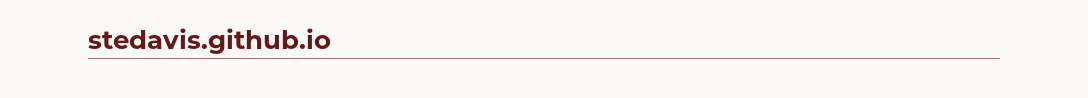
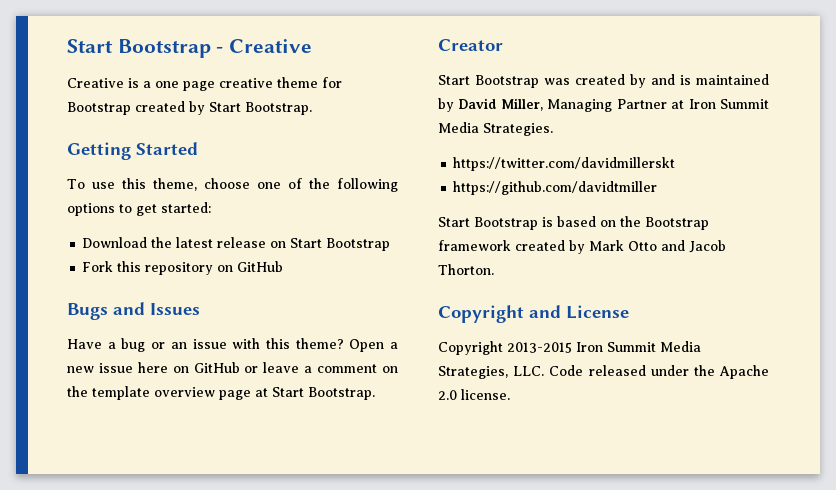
[88,28,331,54] stedavis.github.io -> [67,39,313,58] [67,77,342,91] [67,101,312,115] [67,142,198,160] [67,178,398,192] [67,202,211,216] [82,237,391,251] [82,261,284,275] [67,302,200,320] [67,338,398,352] [67,362,398,373] [67,386,375,400] [438,39,503,51] [438,74,769,88] [438,98,769,112] [438,122,553,136] [453,157,676,171] [453,181,658,195] [438,216,709,230] [438,240,726,254] [438,264,494,275] [438,305,629,323] [438,341,701,355] [438,365,769,379] [438,389,510,400] Start Bootstrap - Creative // Creative is a one page creative theme for Bootstrap created by Start Bootstrap. // Getting Started // To use this theme, choose one of the following options to get started: // Download the latest release on Start Bootstrap // Fork this repository on GitHub // Bugs and Issues // Have a bug or an issue with this theme? Open a new issue here on GitHub or leave a comment on the template overview page at Start Bootstrap. // Creator // Start Bootstrap was created by and is maintained by David Miller, Managing Partner at Iron Summit Media Strategies. // https://twitter.com/davidmillerskt // https://github.com/davidtmiller // Start Bootstrap is based on the Bootstrap framework created by Mark Otto and Jacob Thorton. // Copyright and License // Copyright 2013-2015 Iron Summit Media Strategies, LLC. Code released under the Apache 2.0 license.

